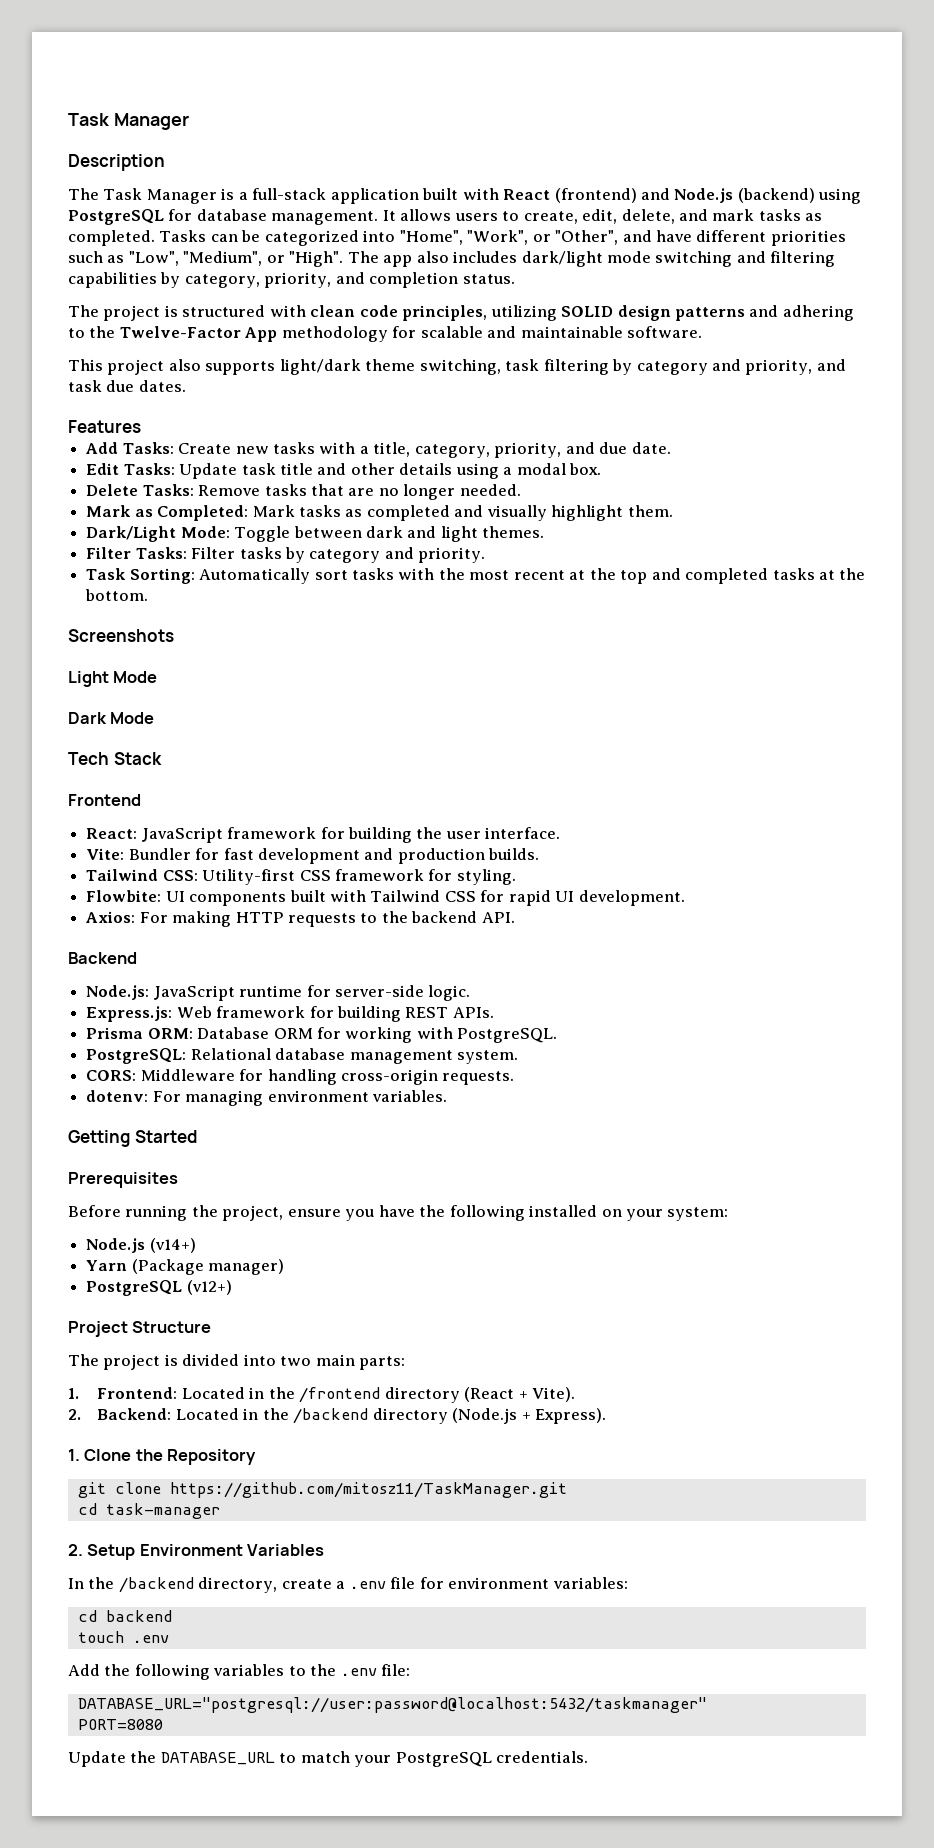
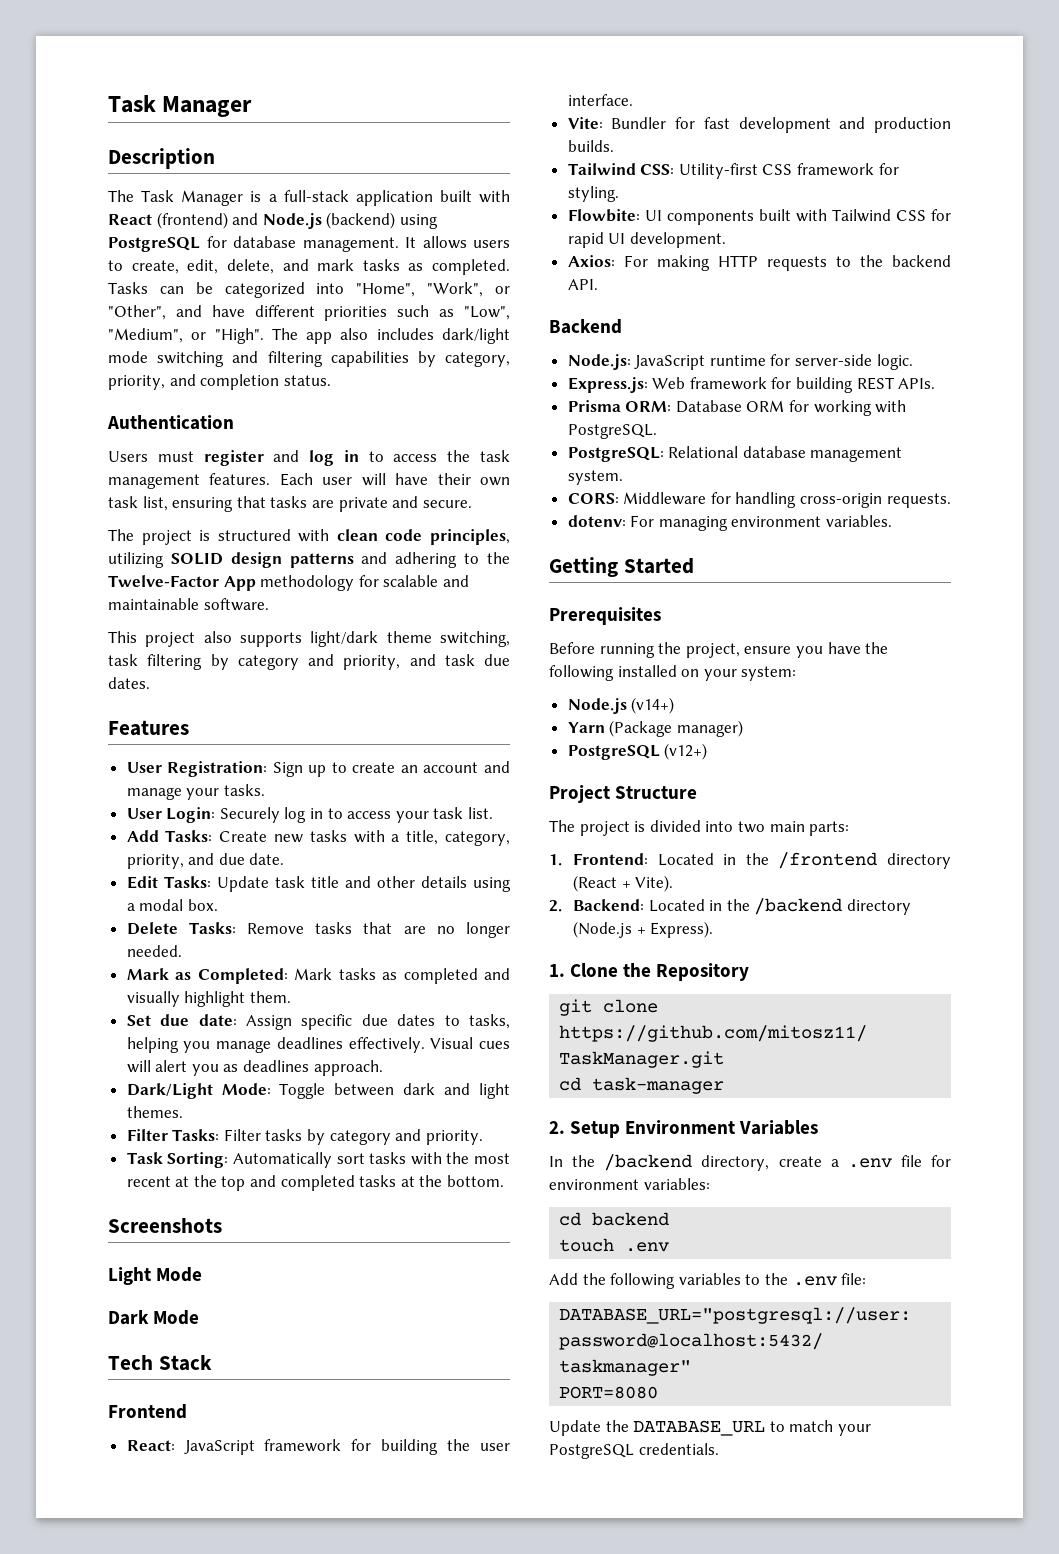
(515, 279) none -> [107,415,234,430] [108,450,510,466] [108,473,510,489] [108,496,472,512] // Authentication // Users must register and log in to access the task management features. Each user will have their own task list, ensuring that tasks are private and secure.
(141, 426) none -> [126,761,511,777] [126,784,265,800] [126,807,494,823] // User Registration: Sign up to create an account and manage your tasks. // User Login: Securely log in to access your task list.
(673, 511) none -> [126,1014,510,1030] [126,1037,510,1053] [126,1060,383,1076] // Set due date: Assign specific due dates to tasks, helping you manage deadlines effectively. Visual cues will alert you as deadlines approach.

